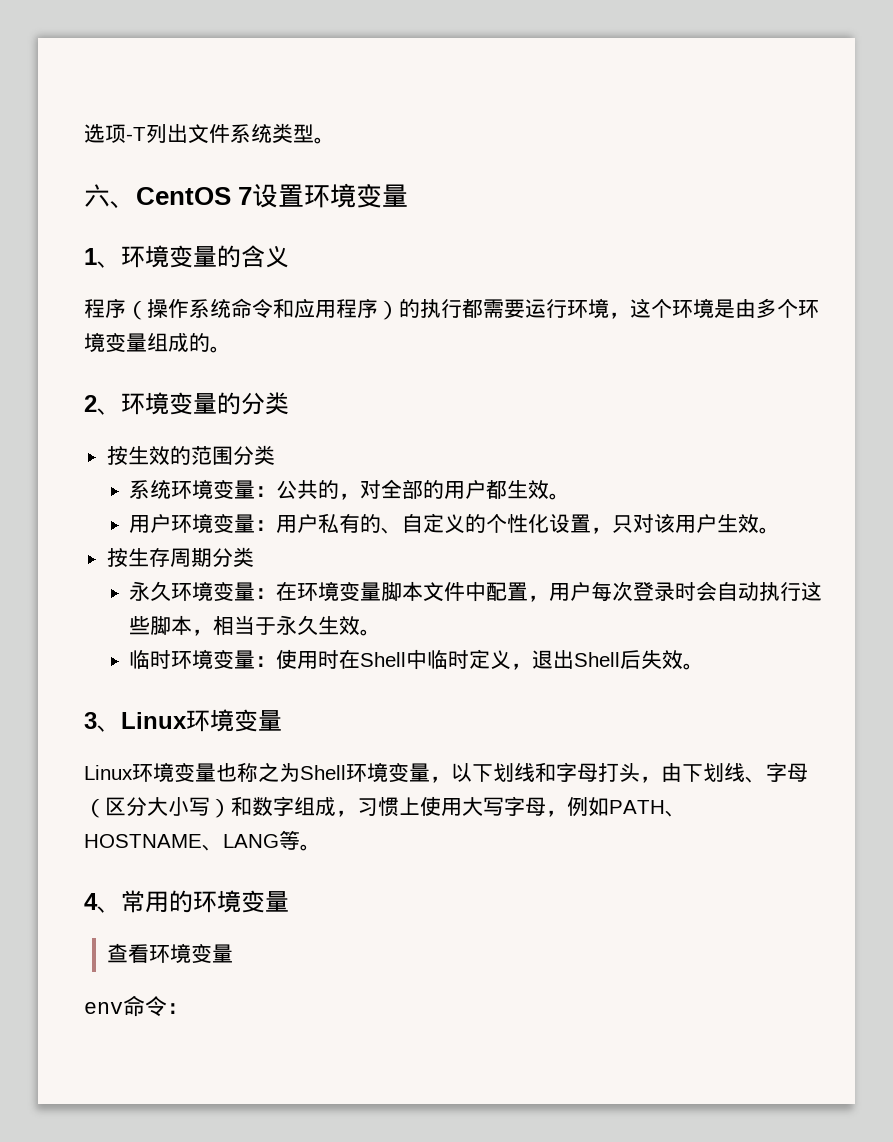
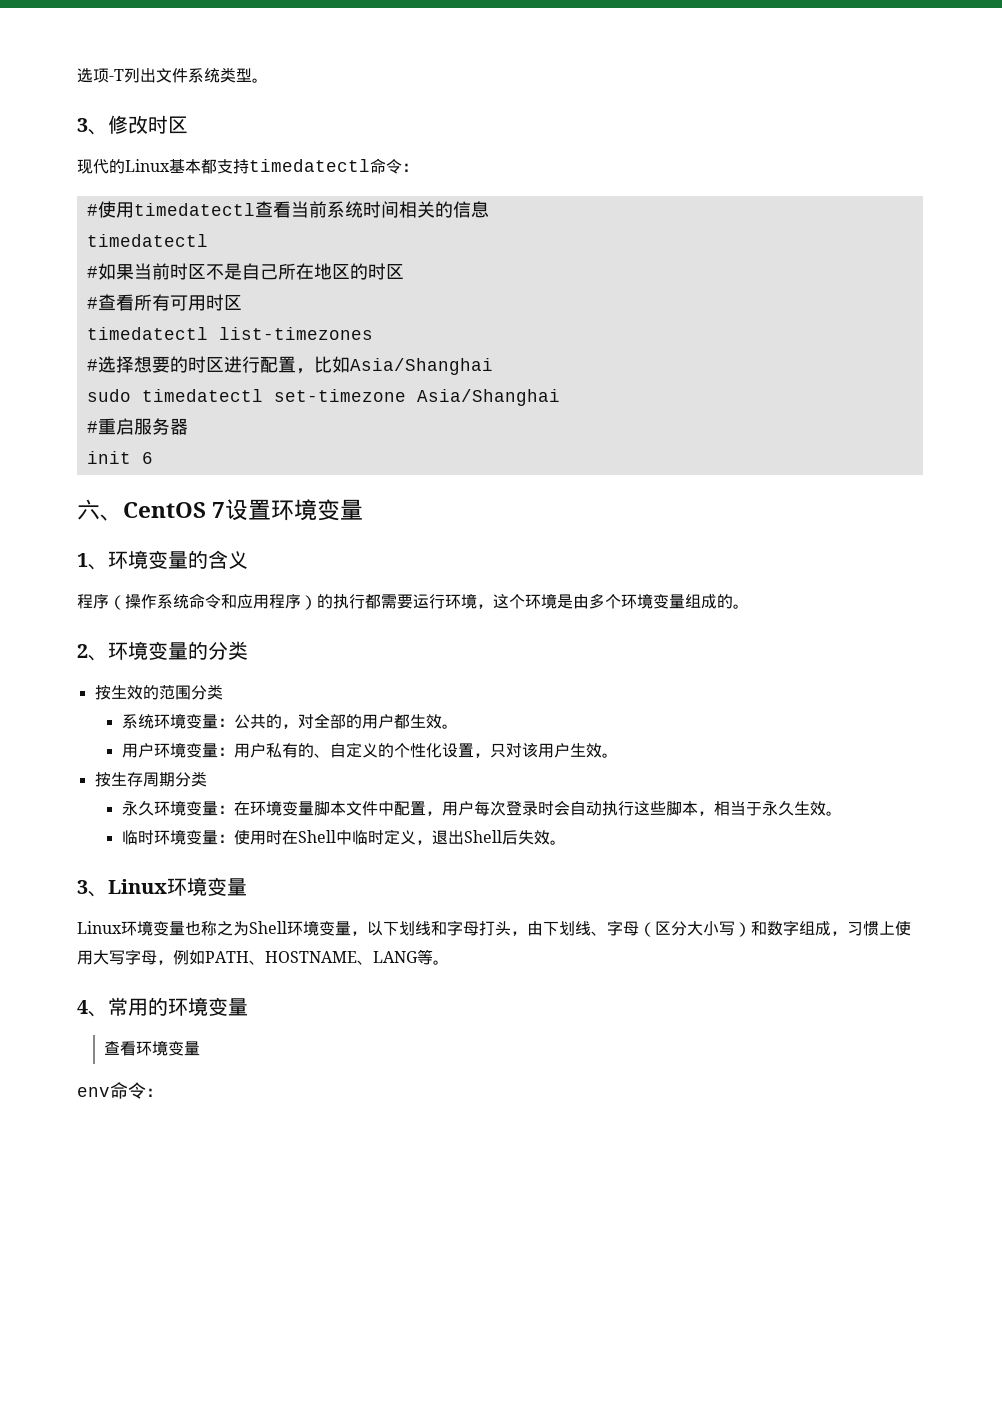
(335, 140) none -> [77,115,188,135] [77,158,418,174] [86,201,489,218] [86,234,208,247] [86,263,404,280] [86,294,242,311] [86,327,373,340] [86,356,493,375] [86,389,560,406] [86,418,188,435] [86,451,153,464] // 3、修改时区 // 现代的Linux基本都支持timedatectl命令： // #使用timedatectl查看当前系统时间相关的信息 // timedatectl // #如果当前时区不是自己所在地区的时区 // #查看所有可用时区 // timedatectl list-timezones // #选择想要的时区进行配置，比如Asia/Shanghai // sudo timedatectl set-timezone Asia/Shanghai // #重启服务器 // init 6

